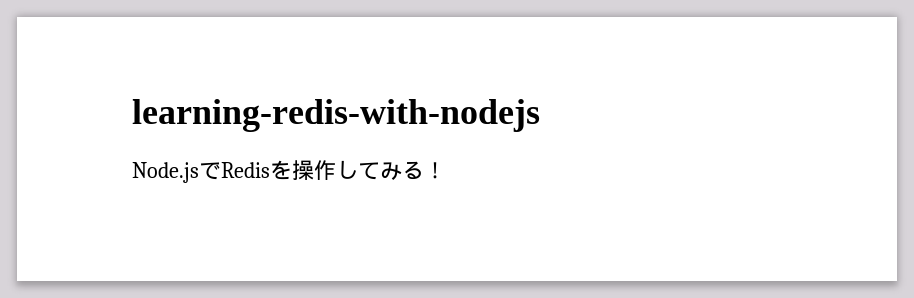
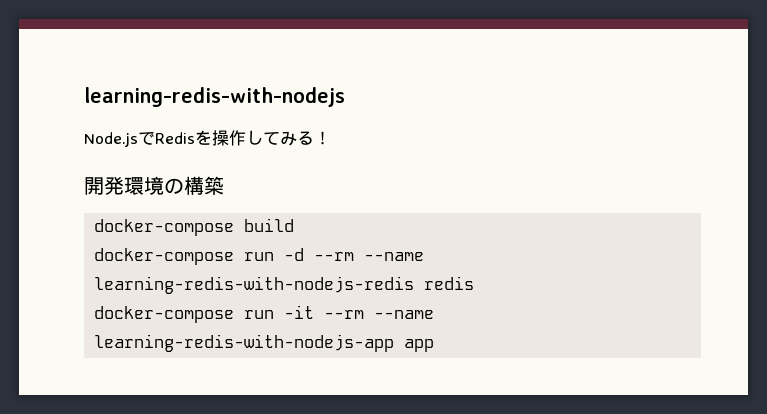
(446, 170) none -> [84,176,224,195] [94,218,295,236] [94,248,425,265] [94,276,475,294] [94,305,435,323] [94,334,435,352] // 開発環境の構築 // docker-compose build // docker-compose run -d --rm --name learning-redis-with-nodejs-redis redis // docker-compose run -it --rm --name learning-redis-with-nodejs-app app

